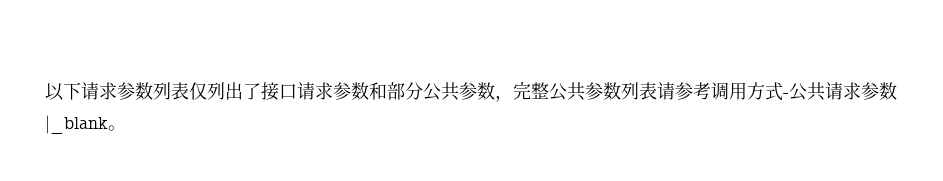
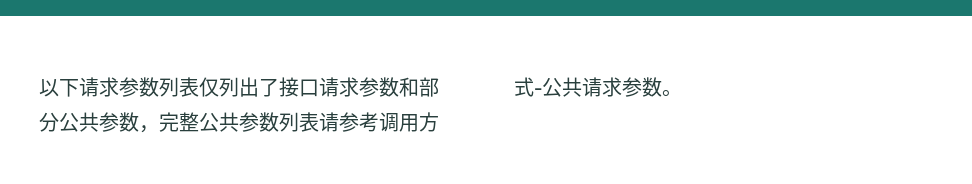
[45,115,108,134] |_blank -> (662, 87) none

